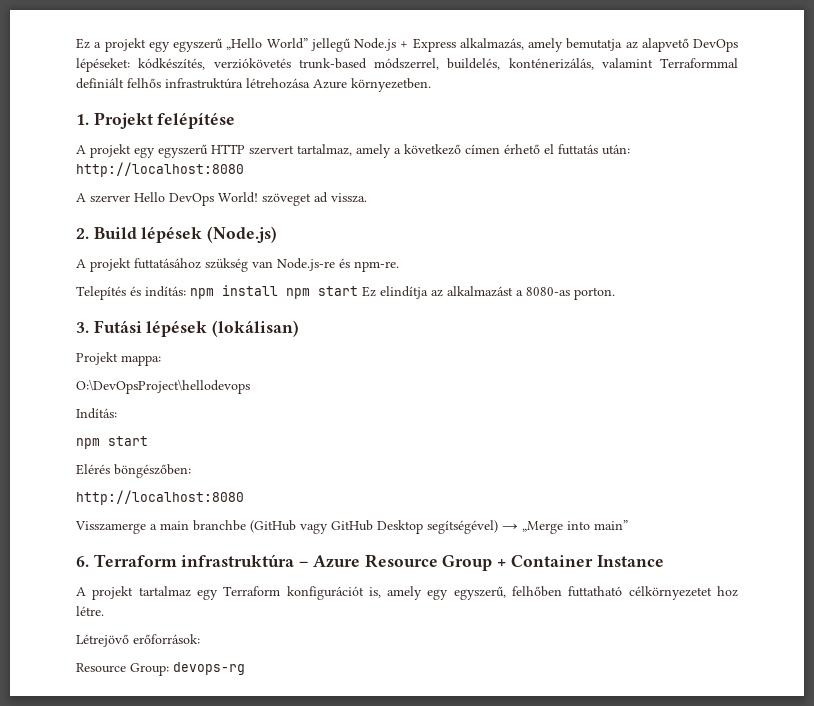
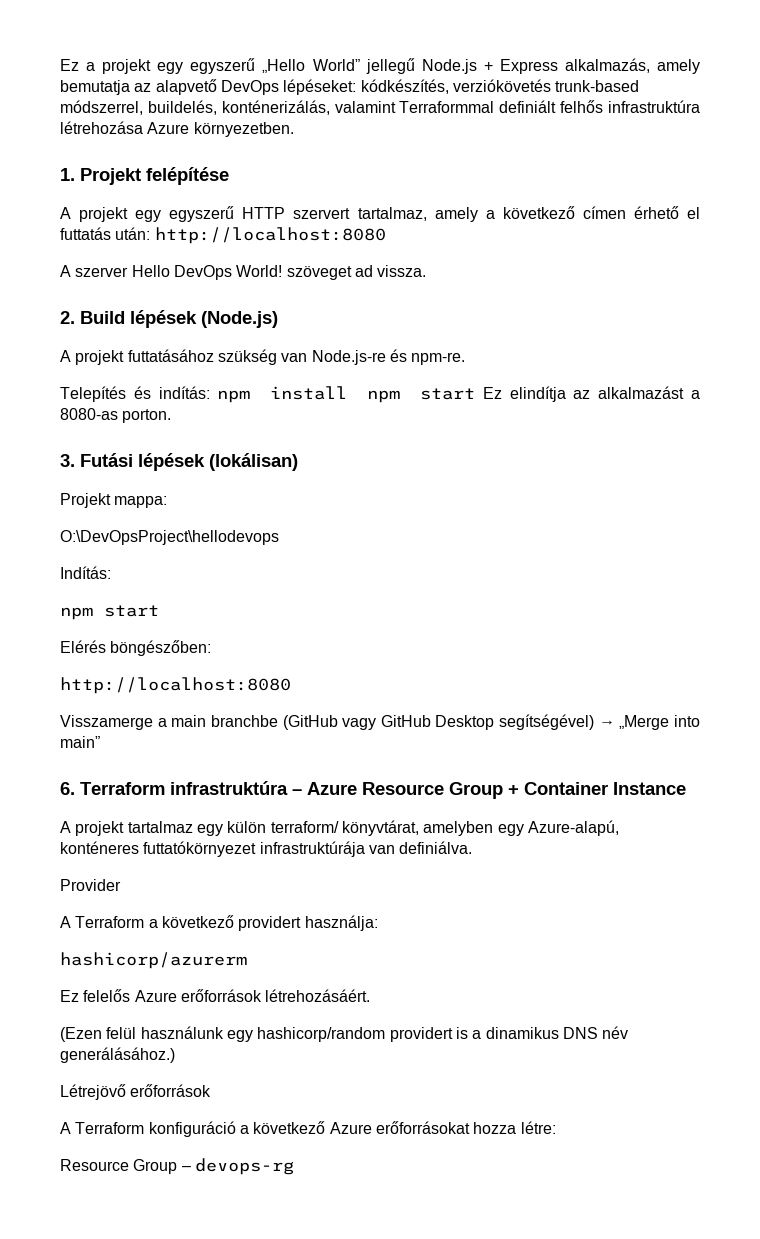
[223,586,738,600] [76,606,104,616] [76,634,200,647] [76,663,169,676] Terraform konfigurációt is, amely egy egyszerű, felhőben futtatható célkörnyezetet hoz létre. // Létrejövő erőforrások: // Resource Group: -> [227,820,619,836] [60,841,473,857] [60,879,121,891] [60,915,378,931] [60,952,247,969] [60,989,371,1002] [60,1026,629,1042] [60,1047,175,1063] [60,1084,212,1100] [60,1121,556,1137] [60,1159,191,1174] külön terraform/ könyvtárat, amelyben egy Azure-alapú, konténeres futtatókörnyezet infrastruktúrája van definiálva. // Provider // A Terraform a következő providert használja: // hashicorp/azurerm // Ez felelős Azure erőforrások létrehozásáért. // (Ezen felül használunk egy hashicorp/random providert is a dinamikus DNS név generálásához.) // Létrejövő erőforrások // A Terraform konfiguráció a következő Azure erőforrásokat hozza létre: // Resource Group –

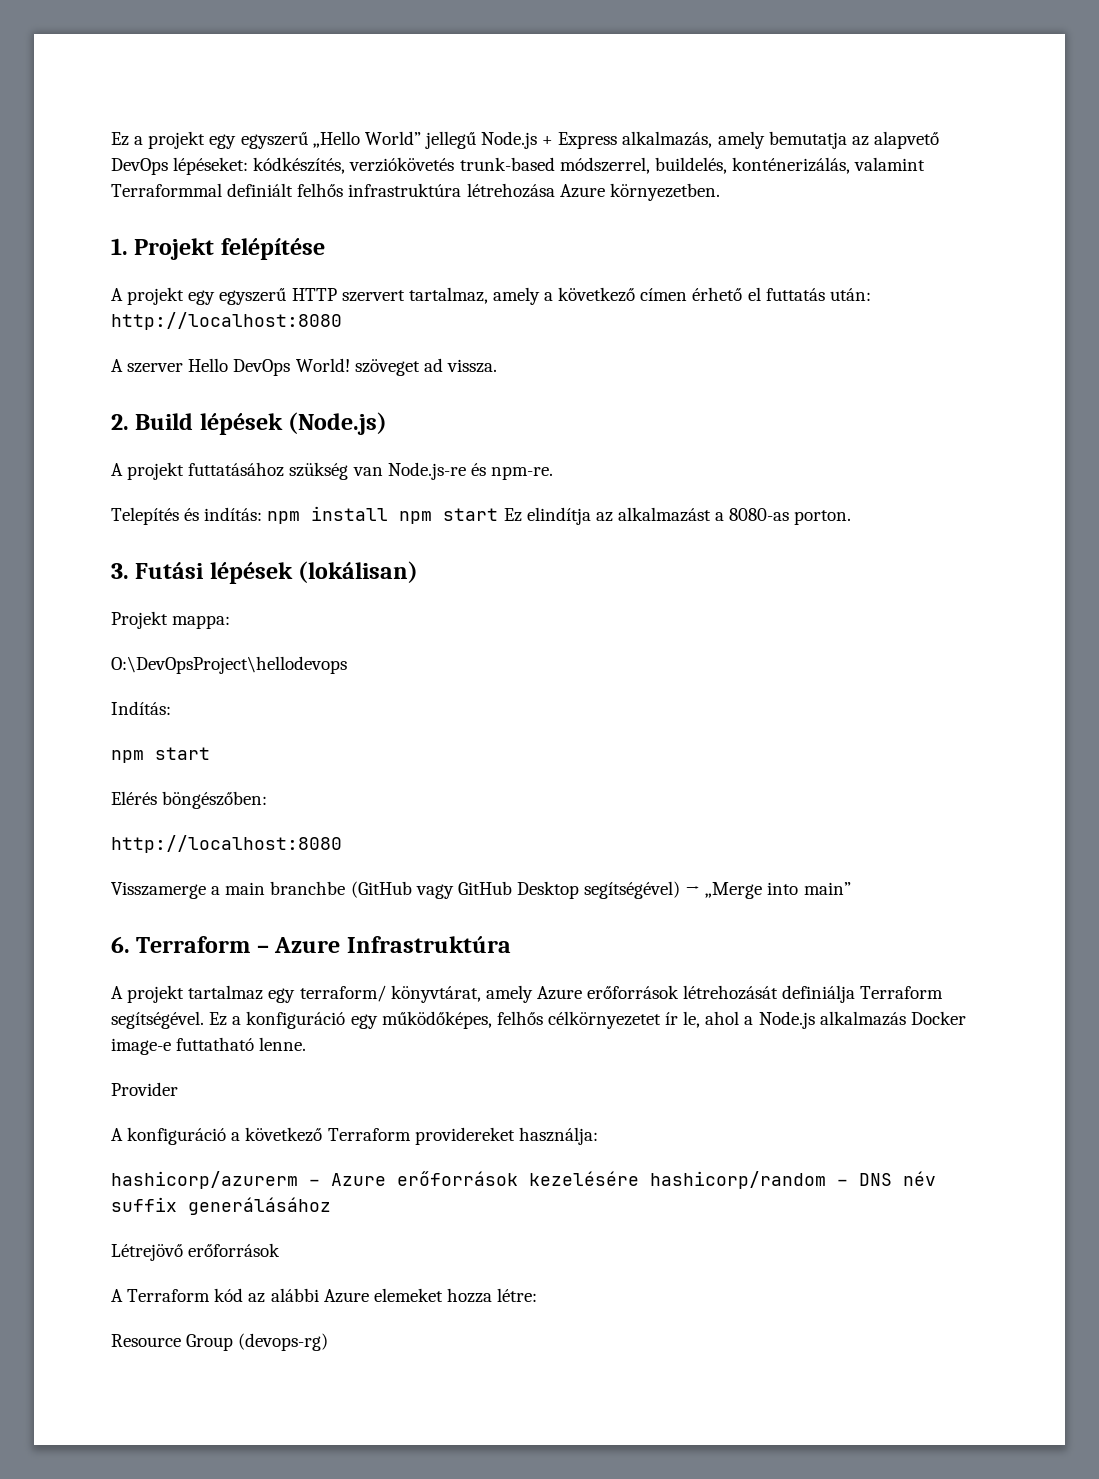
[170,781,686,799] infrastruktúra – Azure Resource Group + Container Instance -> [256,936,511,953] – Azure Infrastruktúra
[227,821,267,833] külön -> (296, 995) none
[423,820,619,836] [60,841,473,857] amelyben egy Azure-alapú, konténeres futtatókörnyezet infrastruktúrája van definiálva. -> [485,985,944,1003] [111,1011,966,1029] [111,1037,307,1055] amely Azure erőforrások létrehozását definiálja Terraform segítségével. Ez a konfiguráció egy működőképes, felhős célkörnyezetet ír le, ahol a Node.js alkalmazás Docker image-e futtatható lenne.
[75,915,302,931] Terraform a következő providert -> [127,1127,515,1145] konfiguráció a következő Terraform providereket
[60,989,371,1002] [60,1026,629,1042] [60,1047,175,1063] // Ez felelős Azure erőforrások létrehozásáért. // (Ezen felül használunk egy hashicorp/random providert is a dinamikus DNS név generálásához.) -> [309,1171,936,1189] [111,1197,331,1215] – Azure erőforrások kezelésére hashicorp/random – DNS név suffix generálásához
[148,1121,470,1137] konfiguráció a következő Azure erőforrásokat -> [214,1288,443,1303] kód az alábbi Azure elemeket
[181,1158,294,1175] – devops-rg -> [238,1333,329,1351] (devops-rg)

